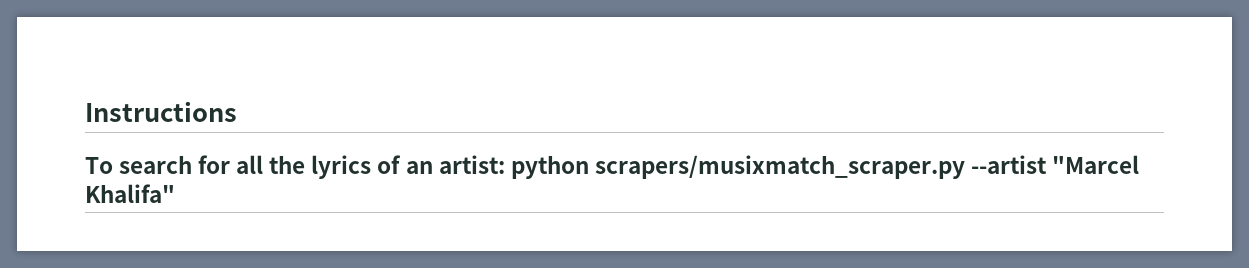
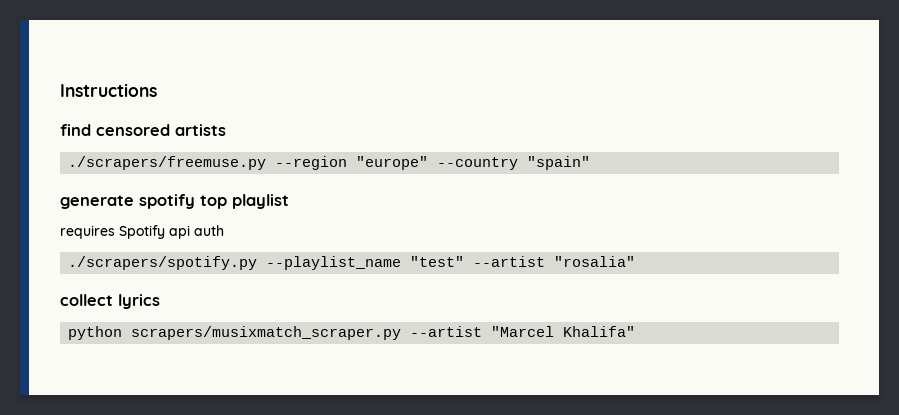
[85,155,505,179] To search for all the lyrics of an artist: -> [60,124,226,136] [68,156,591,170] [60,194,289,209] [60,225,224,239] [68,256,636,270] [60,294,160,309] find censored artists // ./scrapers/freemuse.py --region "europe" --country "spain" // generate spotify top playlist // requires Spotify api auth // ./scrapers/spotify.py --playlist_name "test" --artist "rosalia" // collect lyrics //

